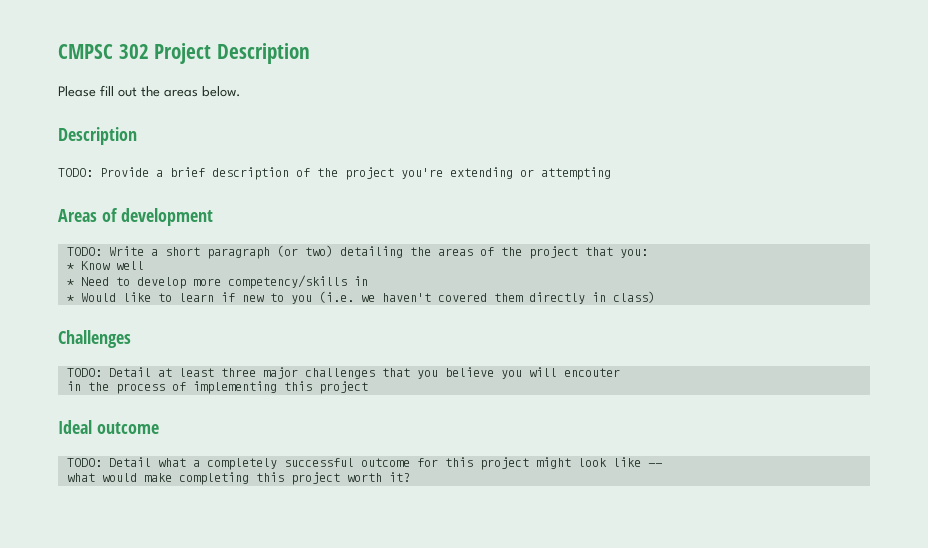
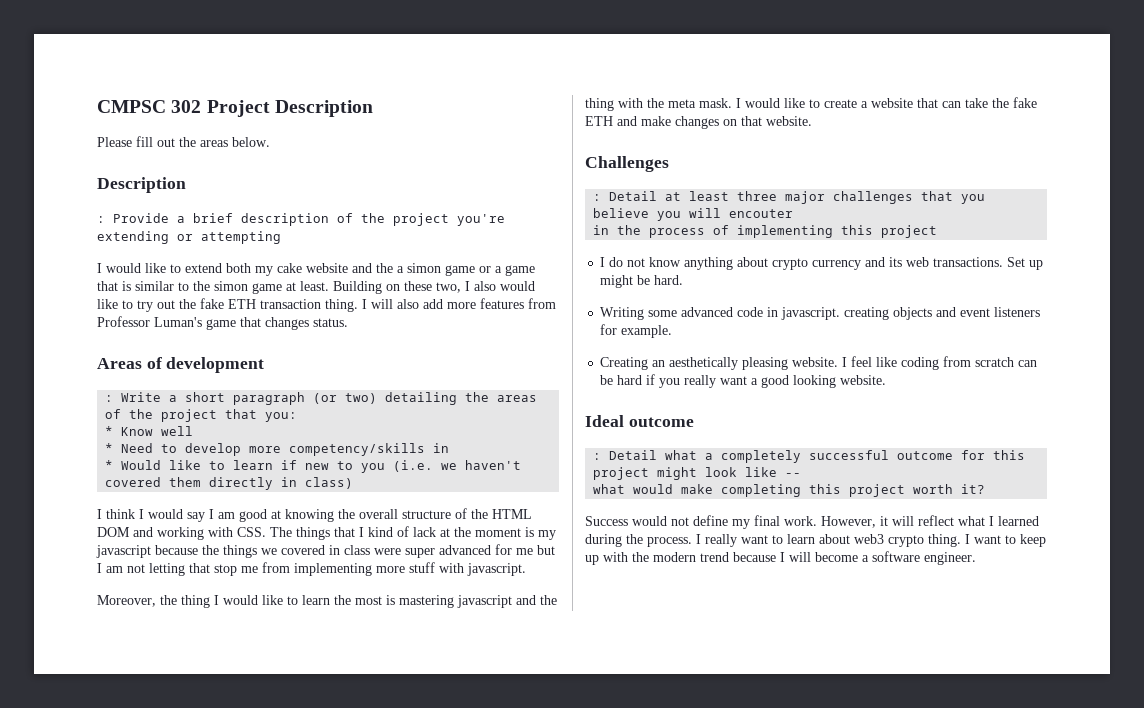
[58,168,93,177] TODO: -> [97,216,105,223] :
(611, 173) none -> [97,263,535,276] [97,281,535,294] [97,298,556,312] [97,316,348,330] // I would like to extend both my cake website and the a simon game or a game that is similar to the simon game at least. Building on these two, I also would like to try out the fake ETH transaction thing. I will also add more features from Professor Luman's game that changes status.
[66,247,102,256] TODO: -> [105,395,114,402] :
(655, 297) none -> [97,508,532,522] [97,526,556,540] [96,544,555,558] [97,562,526,576] [97,595,557,608] [585,97,1037,111] [585,116,812,129] // I think I would say I am good at knowing the overall structure of the HTML DOM and working with CSS. The things that I kind of lack at the moment is my javascript because the things we covered in class were super advanced for me but I am not letting that stop me from implementing more stuff with javascript. // Moreover, the thing I would like to learn the most is mastering javascript and the thing with the meta mask. I would like to create a website that can take the fake ETH and make changes on that website.
[66,368,102,377] TODO: -> [593,194,602,201] :
(368, 387) none -> [600,257,1044,270] [600,275,684,288] [600,307,1041,320] [600,324,673,338] [600,356,1038,370] [600,374,887,388] // I do not know anything about crypto currency and its web transactions. Set up might be hard. // Writing some advanced code in javascript. creating objects and event listeners for example. // Creating an aesthetically pleasing website. I feel like coding from scratch can be hard if you really want a good looking website.
[66,458,102,467] TODO: -> [593,453,602,460] :
(410, 477) none -> [585,515,1039,529] [585,534,1046,547] [585,551,976,565] // Success would not define my final work. However, it will reflect what I learned during the process. I really want to learn about web3 crypto thing. I want to keep up with the modern trend because I will become a software engineer.

